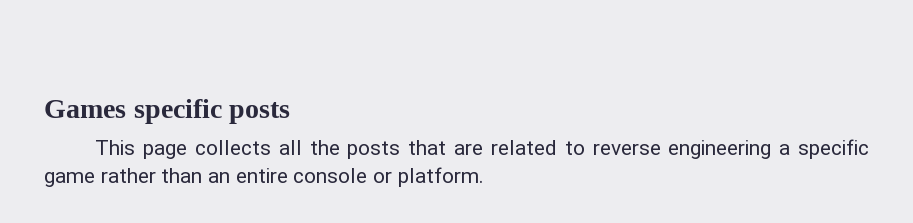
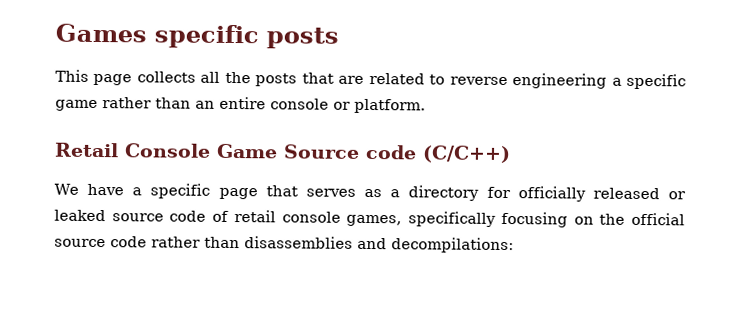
(484, 177) none -> [54,142,511,164] [54,183,687,202] [54,209,686,228] [54,236,514,254] // Retail Console Game Source code (C/C++) // We have a specific page that serves as a directory for officially released or leaked source code of retail console games, specifically focusing on the official source code rather than disassemblies and decompilations:

